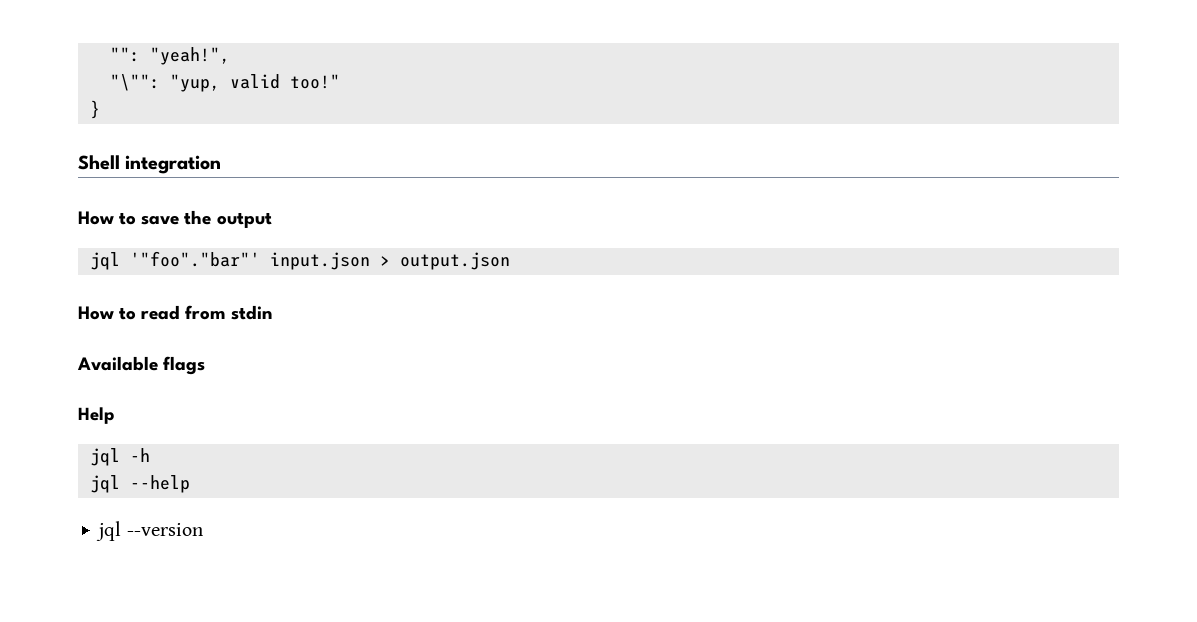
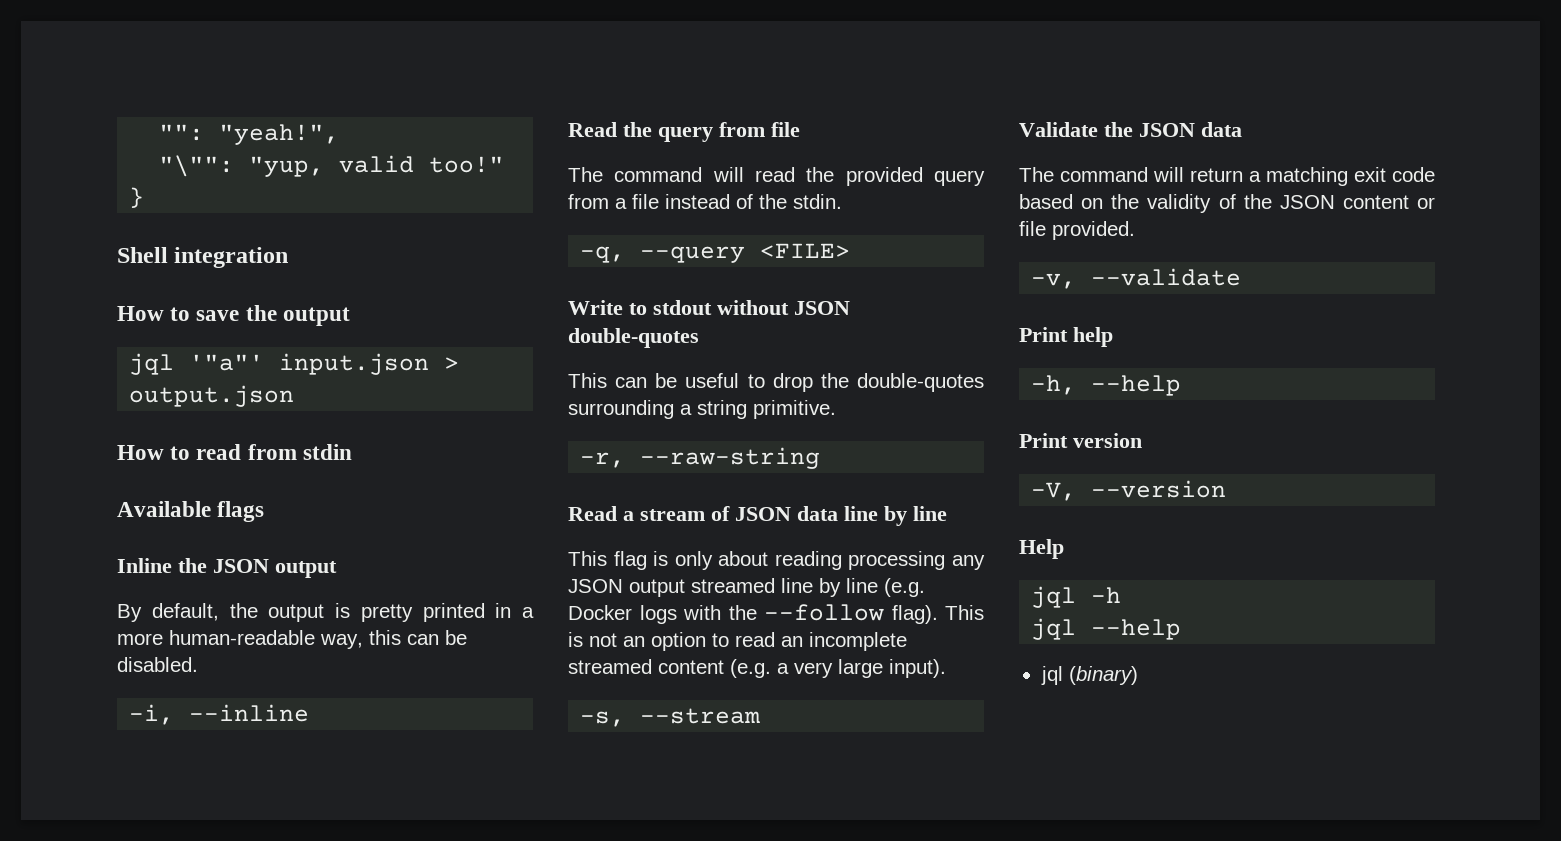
[129,251,260,267] '"foo"."bar"' -> [189,354,265,371] '"a"'
(206, 365) none -> [117,558,337,578] [117,603,534,622] [117,630,467,649] [117,657,198,672] [129,704,310,725] [568,122,800,142] [568,167,985,186] [568,194,842,209] [580,243,851,263] [568,300,850,315] [568,328,699,348] [568,373,984,392] [568,400,836,419] [580,447,821,469] [568,506,947,526] [568,551,985,570] [568,578,925,597] [568,604,984,624] [568,632,907,651] [568,659,946,678] [580,708,761,727] [1019,122,1242,137] [1019,167,1435,186] [1019,194,1435,213] [1019,221,1135,240] [1031,268,1242,289] [1019,327,1113,347] [1031,375,1182,396] [1019,433,1142,448] [1031,480,1227,501] // Inline the JSON output // By default, the output is pretty printed in a more human-readable way, this can be disabled. // -i, --inline // Read the query from file // The command will read the provided query from a file instead of the stdin. // -q, --query <FILE> // Write to stdout without JSON double-quotes // This can be useful to drop the double-quotes surrounding a string primitive. // -r, --raw-string // Read a stream of JSON data line by line // This flag is only about reading processing any JSON output streamed line by line (e.g. Docker logs with the --follow flag). This is not an option to read an incomplete streamed content (e.g. a very large input). // -s, --stream // Validate the JSON data // The command will return a matching exit code based on the validity of the JSON content or file provided. // -v, --validate // Print help // -h, --help // Print version // -V, --version
[126,523,203,536] --version -> [1068,666,1138,685] (binary)

